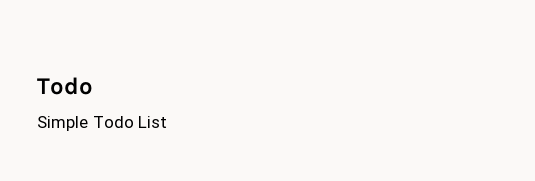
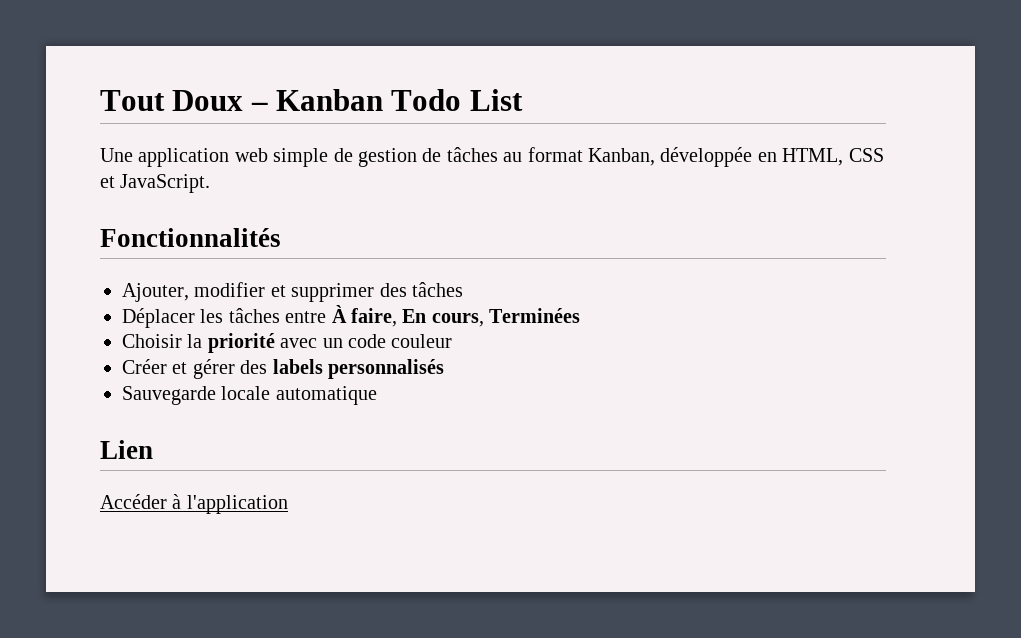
[37,77,93,95] [37,116,168,131] Todo // Simple Todo List -> [100,89,523,111] [100,147,884,167] [100,174,211,193] [100,228,281,247] [122,282,463,302] [122,305,581,328] [122,333,453,353] [122,359,444,379] [122,386,377,405] [100,440,153,459] [100,494,288,514] Tout Doux – Kanban Todo List // Une application web simple de gestion de tâches au format Kanban, développée en HTML, CSS et JavaScript. // Fonctionnalités // Ajouter, modifier et supprimer des tâches // Déplacer les tâches entre À faire, En cours, Terminées // Choisir la priorité avec un code couleur // Créer et gérer des labels personnalisés // Sauvegarde locale automatique // Lien // Accéder à l'application

